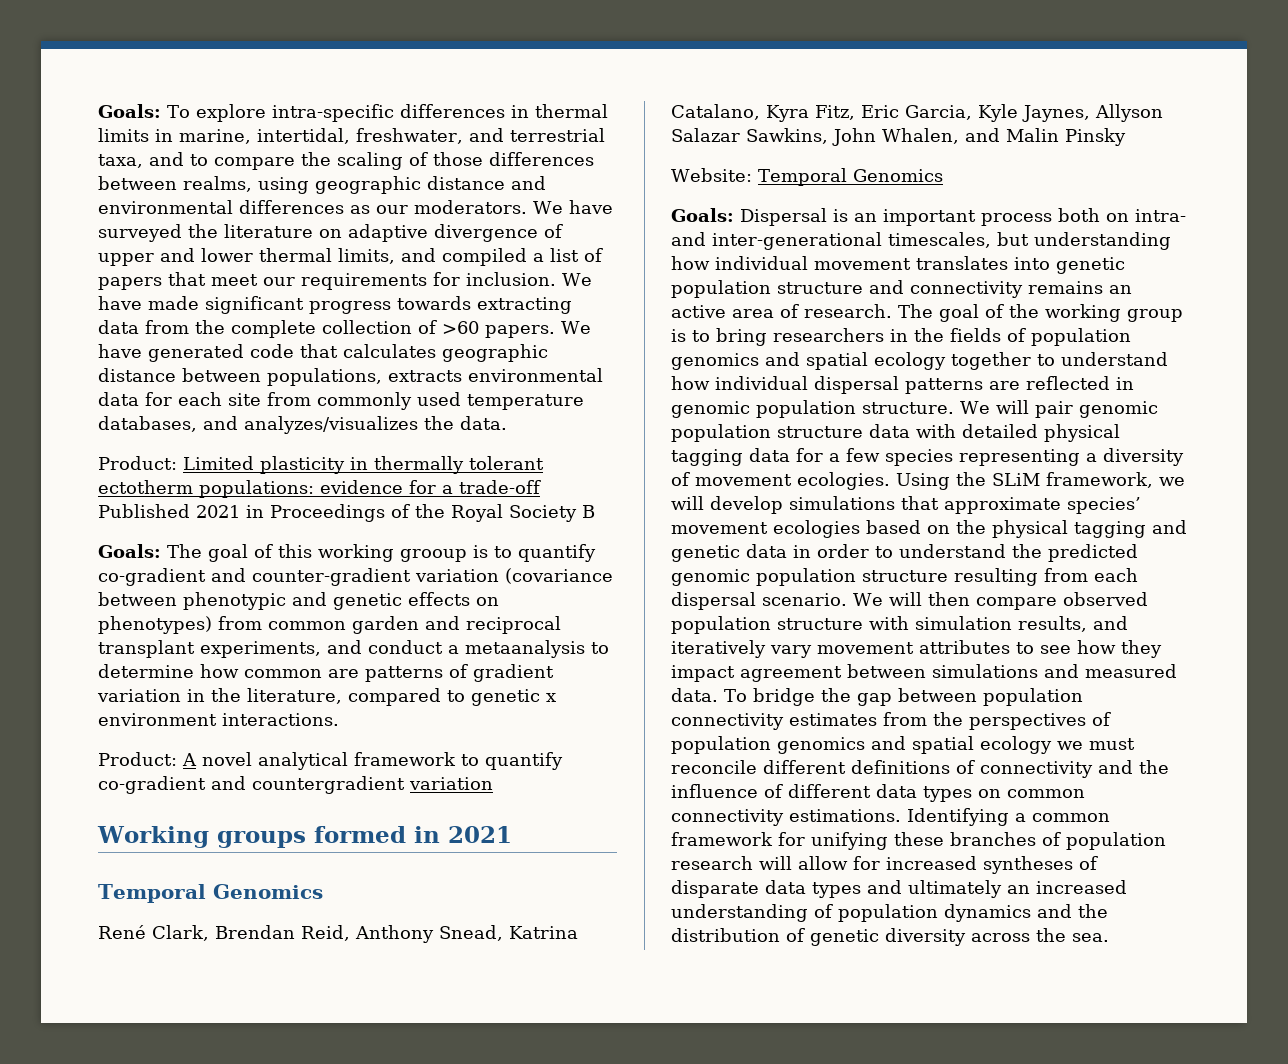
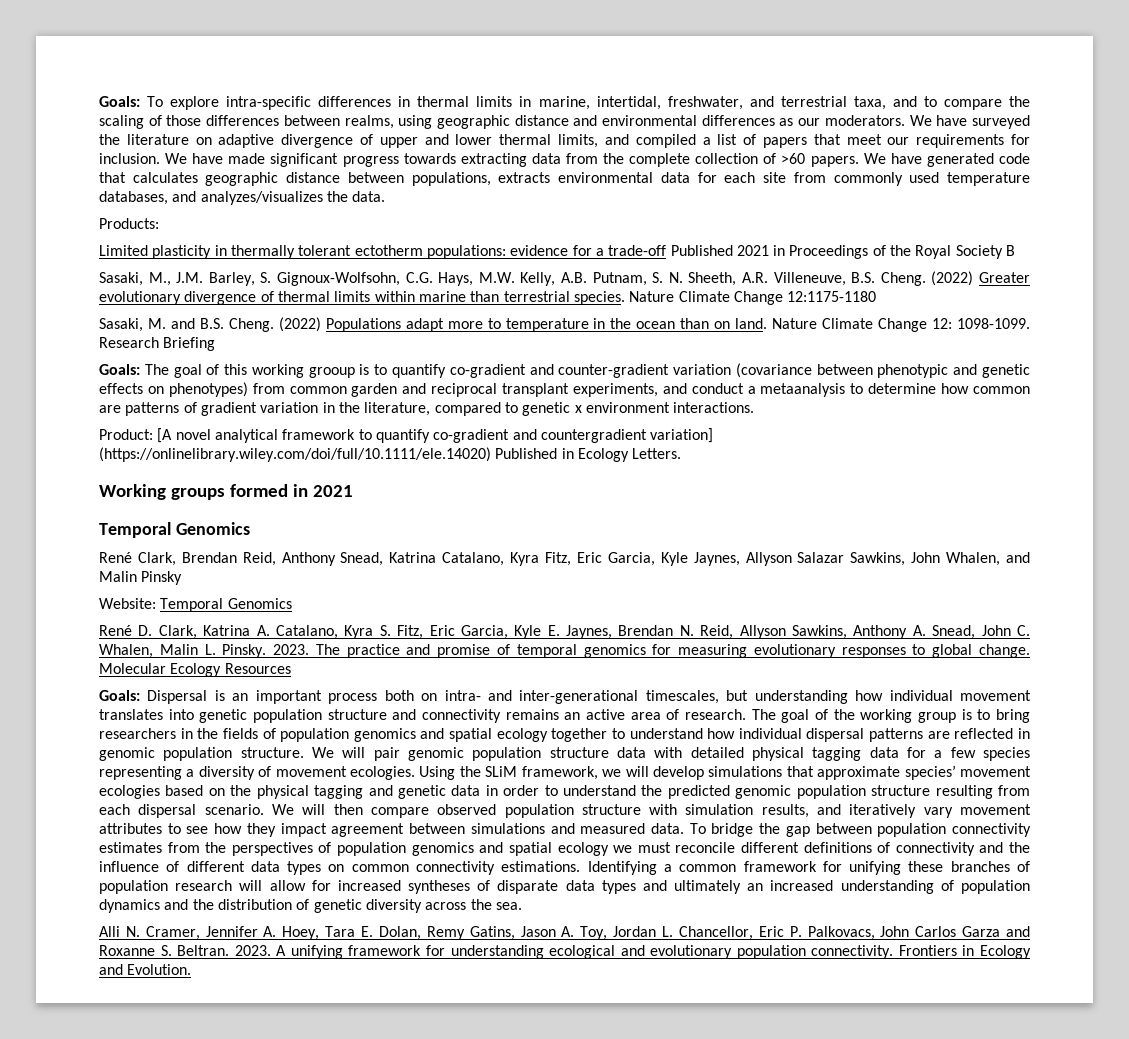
[98,456,177,470] Product: -> [99,218,159,229] Products: //
(595, 511) none -> [99,271,1031,286] [99,291,877,305] [99,317,1031,332] [99,337,216,351] // Sasaki, M., J.M. Barley, S. Gignoux-Wolfsohn, C.G. Hays, M.W. Kelly, A.B. Putnam, S. N. Sheeth, A.R. Villeneuve, B.S. Cheng. (2022) Greater evolutionary divergence of thermal limits within marine than terrestrial species. Nature Climate Change 12:1175-1180 // Sasaki, M. and B.S. Cheng. (2022) Populations adapt more to temperature in the ocean than on land. Nature Climate Change 12: 1098-1099. Research Briefing
[182,753,197,766] A -> [157,428,173,443] [A
[409,777,493,790] variation -> [650,428,714,443] [99,447,682,462] variation] (https://onlinelibrary.wiley.com/doi/full/10.1111/ele.14020) Published in Ecology Letters.
(943, 175) none -> [99,625,1031,639] [99,644,1031,658] [99,663,291,677] // René D. Clark, Katrina A. Catalano, Kyra S. Fitz, Eric Garcia, Kyle E. Jaynes, Brendan N. Reid, Allyson Sawkins, Anthony A. Snead, John C. Whalen, Malin L. Pinsky. 2023. The practice and promise of temporal genomics for measuring evolutionary responses to global change. Molecular Ecology Resources
(1109, 937) none -> [99,926,1030,940] [99,945,1031,959] [99,964,192,975] // Alli N. Cramer, Jennifer A. Hoey, Tara E. Dolan, Remy Gatins, Jason A. Toy, Jordan L. Chancellor, Eric P. Palkovacs, John Carlos Garza and Roxanne S. Beltran. 2023. A unifying framework for understanding ecological and evolutionary population connectivity. Frontiers in Ecology and Evolution.

